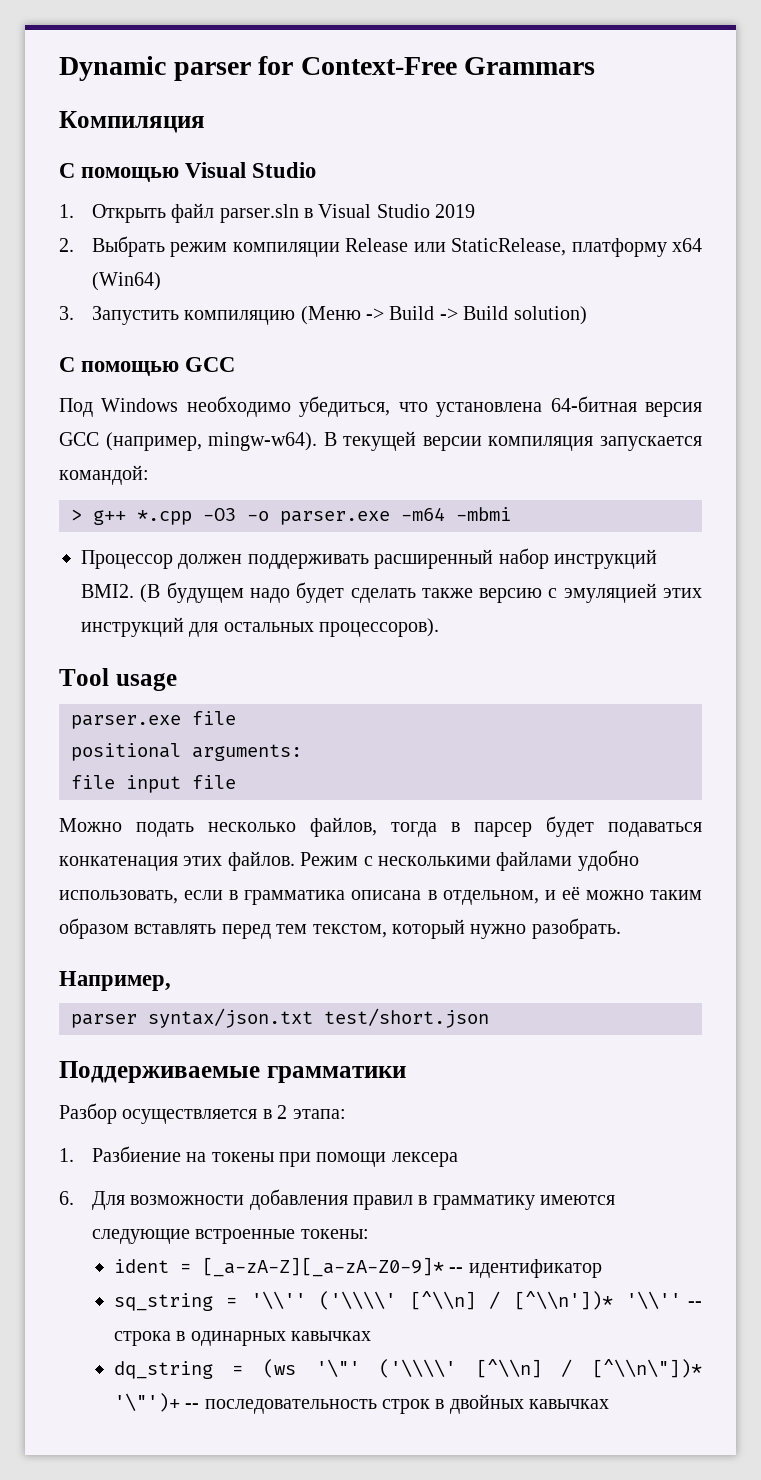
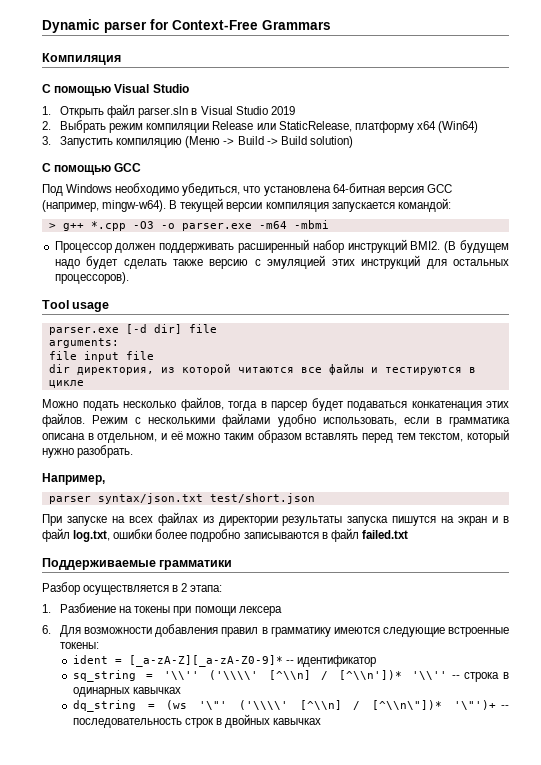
[192,711,236,725] [71,743,181,761] file // positional -> [125,324,217,334] [-d dir] file //
(236, 782) none -> [48,364,476,375] [48,380,84,388] // dir директория, из которой читаются все файлы и тестируются в цикле
(489, 1018) none -> [42,512,509,526] [42,528,408,542] // При запуске на всех файлах из директории результаты запуска пишутся на экран и в файл log.txt, ошибки более подробно записываются в файл failed.txt

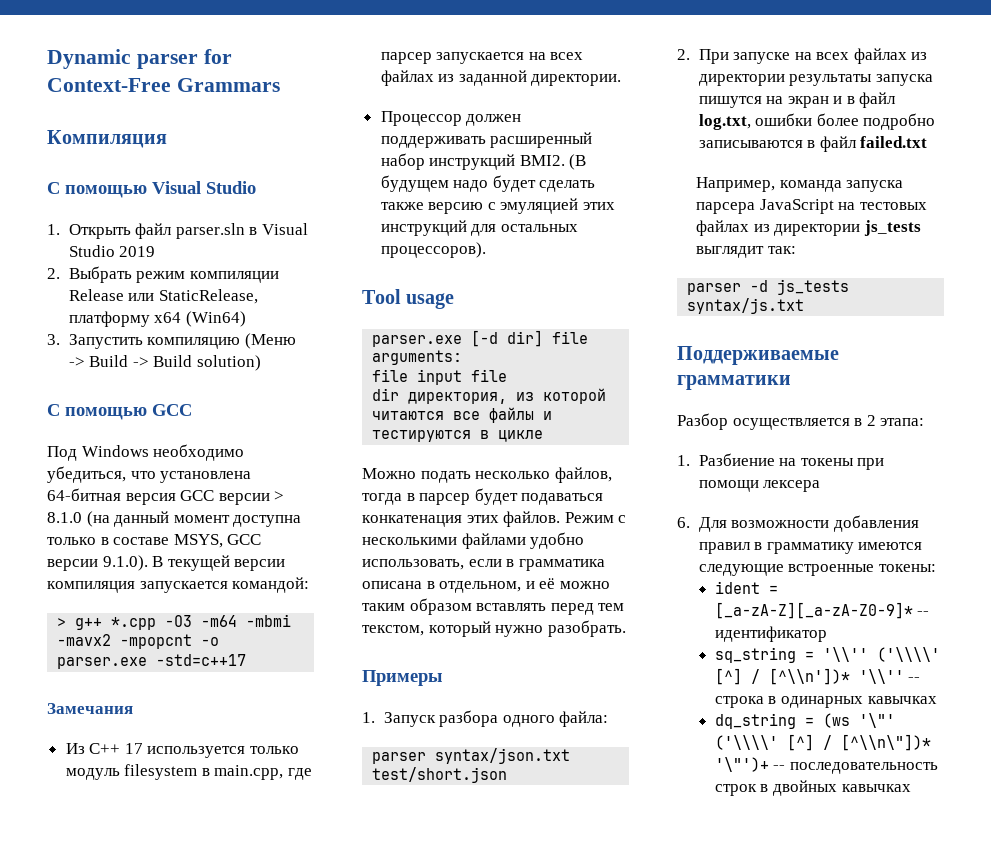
[42,200,167,212] (например, mingw-w64). -> [218,491,285,505] [47,511,302,527] [47,534,262,548] [47,555,148,571] версии > 8.1.0 (на данный момент доступна только в составе MSYS, GCC версии 9.1.0).
[160,220,329,231] -o parser.exe -m64 -mbmi -> [201,614,292,627] [57,634,220,649] [57,654,247,669] [47,703,133,714] [65,743,300,758] [65,764,313,780] [380,52,584,64] [380,70,622,86] -m64 -mbmi -mavx2 -mpopcnt -o parser.exe -std=c++17 // Замечания // Из C++ 17 используется только модуль filesystem в main.cpp, где парсер запускается на всех файлах из заданной директории.
[42,473,105,485] Например, -> [362,670,442,686] [362,710,609,727] Примеры // 1. Запуск разбора одного файла:
(315, 498) none -> [677,49,690,60] 2.
(408, 534) none -> [696,177,904,192] [696,199,927,214] [696,220,921,236] [696,246,796,258] [687,279,850,295] [687,298,805,314] // Например, команда запуска парсера JavaScript на тестовых файлах из директории js_tests выглядит так: // parser -d js_tests syntax/js.txt
[268,670,311,680] [^\\n] -> [714,668,742,685] [^]
[299,700,342,710] [^\\n] -> [786,734,814,751] [^]

